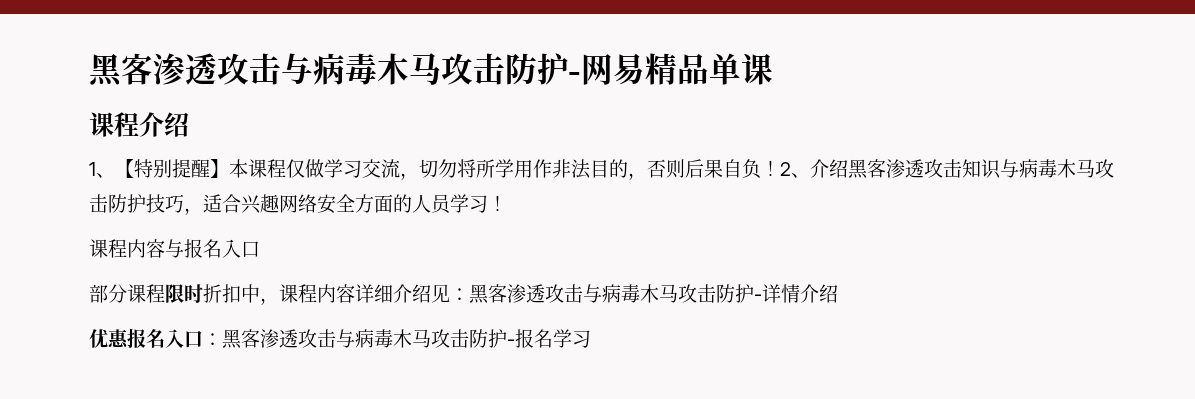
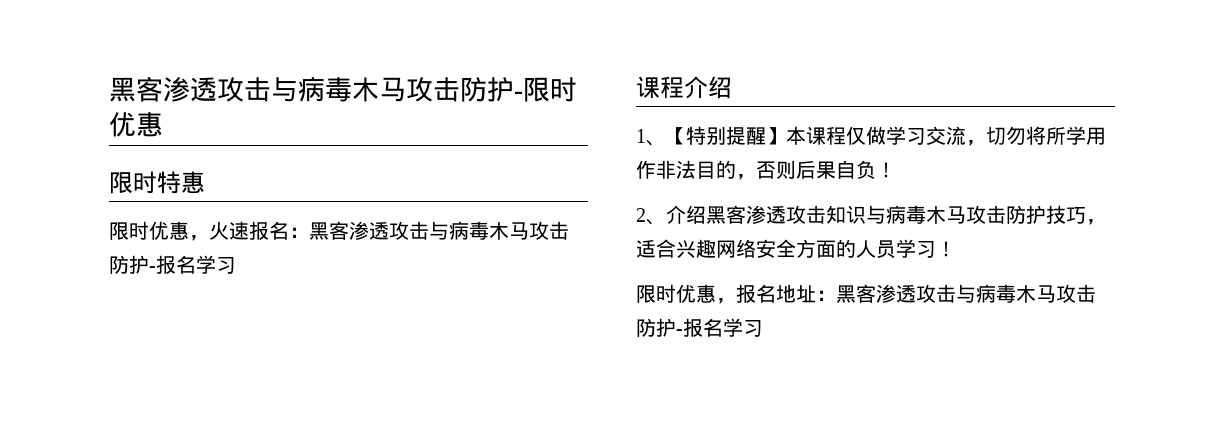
[89,53,773,87] 黑客渗透攻击与病毒木马攻击防护-网易精品单课 -> [109,76,577,102] [109,112,163,137] [109,171,205,194] [109,221,569,241] [109,255,236,274] 黑客渗透攻击与病毒木马攻击防护-限时优惠 // 限时特惠 // 限时优惠，火速报名：黑客渗透攻击与病毒木马攻击防护-报名学习
(780, 168) none -> (896, 170) //
[89,239,260,258] [89,284,838,305] [89,328,203,349] 课程内容与报名入口 // 部分课程限时折扣中，课程内容详细介绍见：黑客渗透攻击与病毒木马攻击防护-详情介绍 // 优惠报名入口 -> [636,284,816,304] 限时优惠，报名地址

